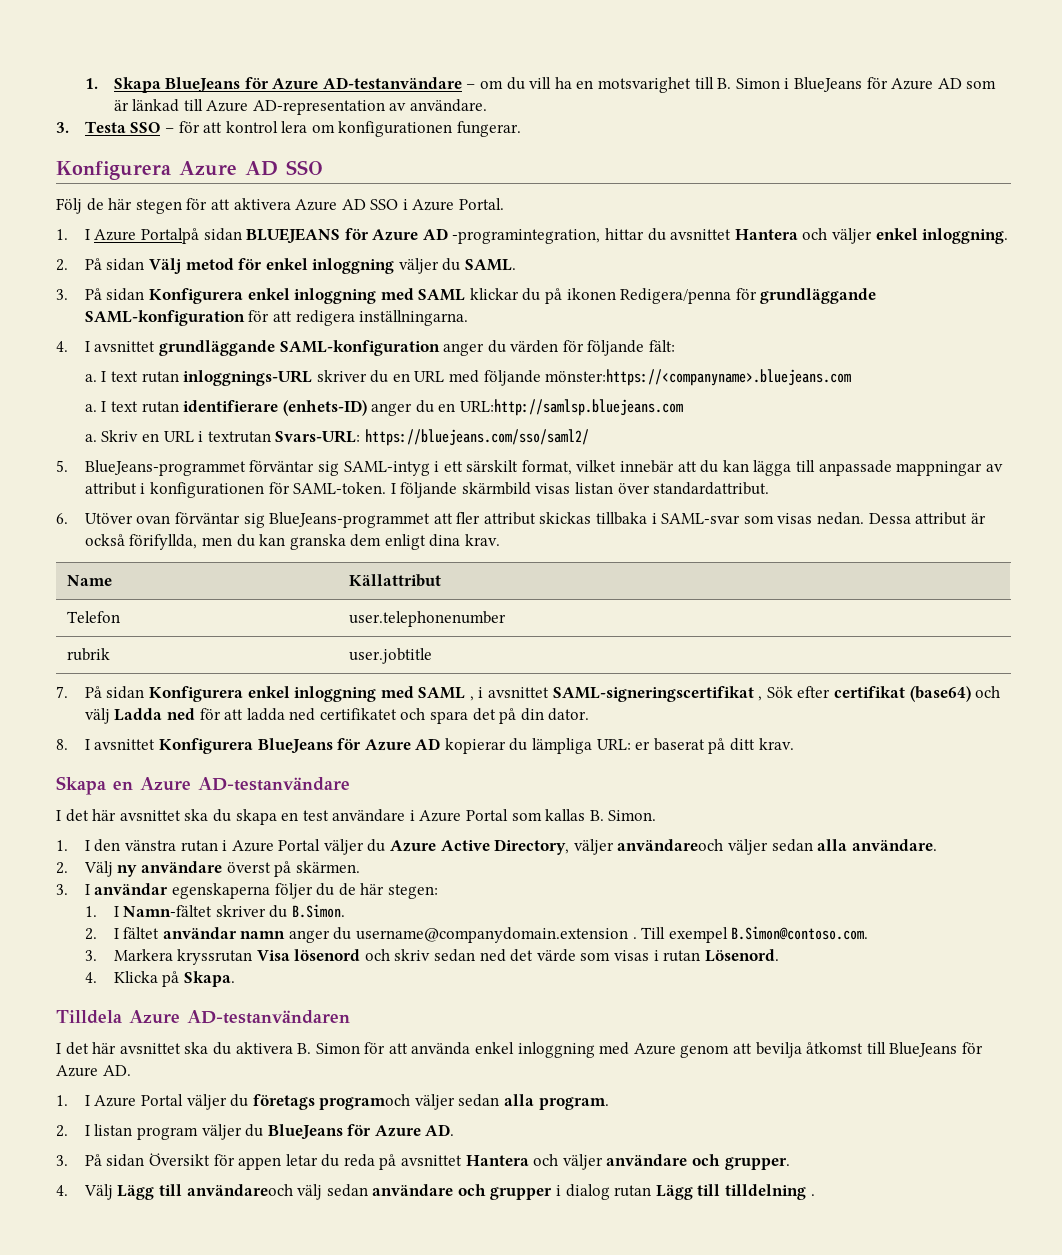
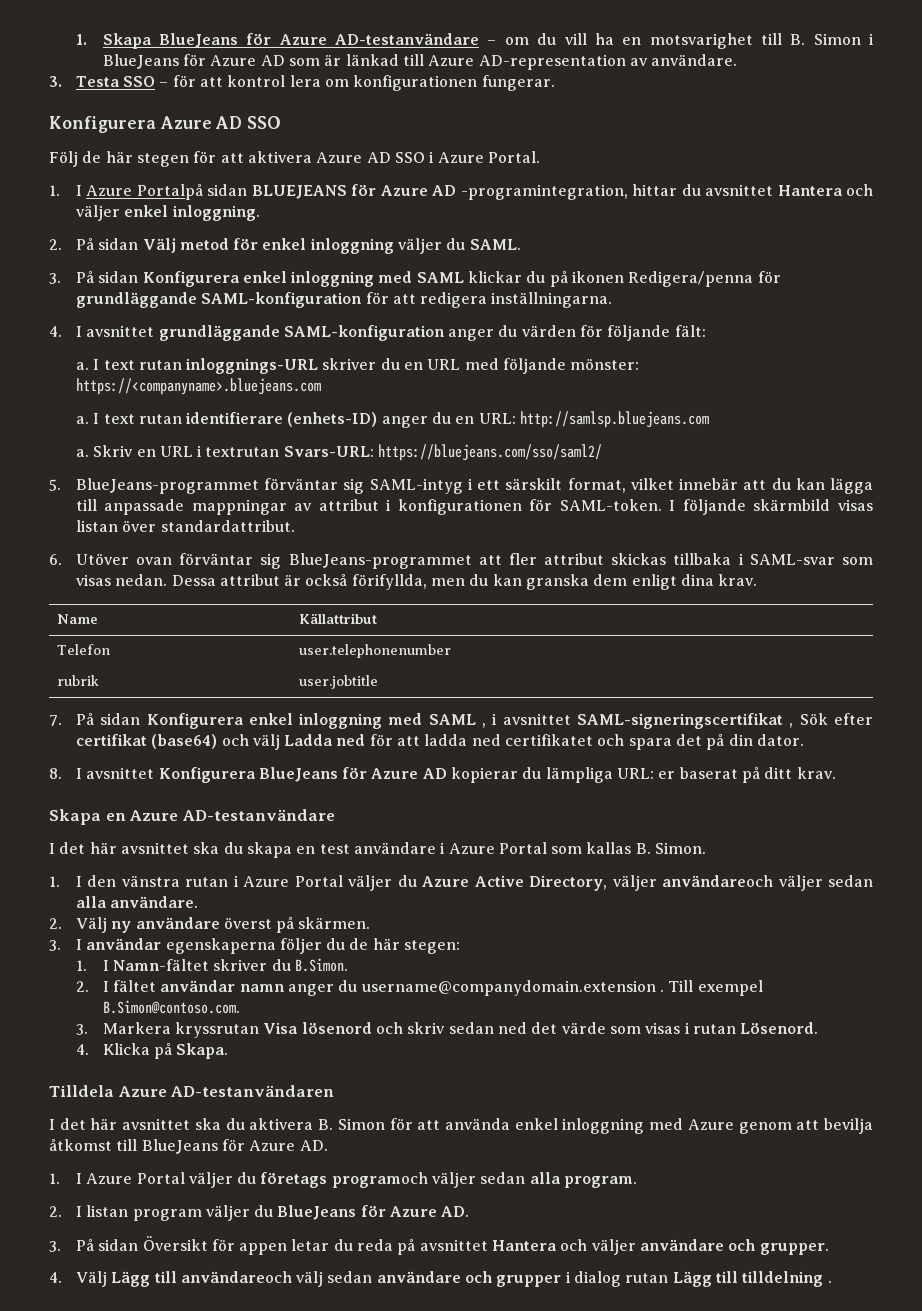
[545,369,852,386] mönster:https://<companyname>.bluejeans.com -> [570,359,640,370] [75,378,321,395] mönster: https://<companyname>.bluejeans.com
[460,399,684,416] URL:http://samlsp.bluejeans.com -> [478,411,710,428] URL: http://samlsp.bluejeans.com

